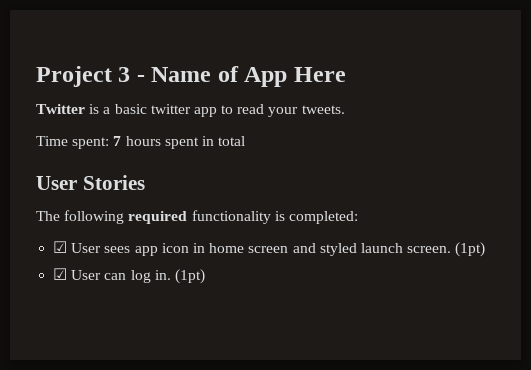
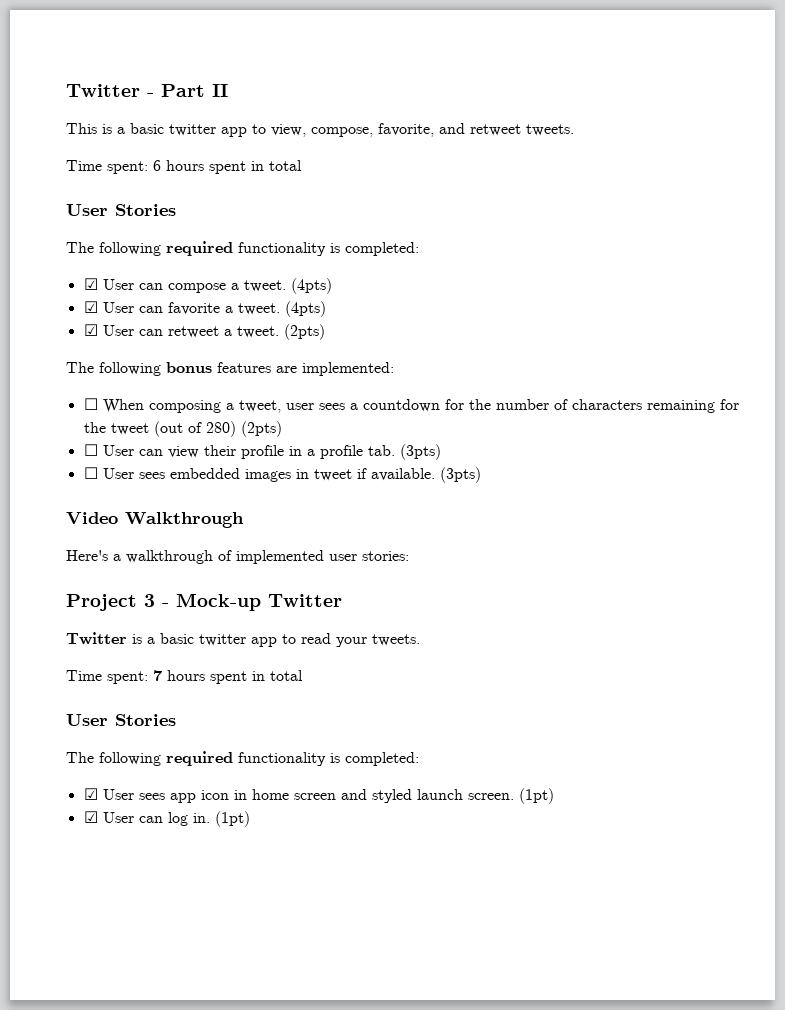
[36,66,346,87] Project 3 - Name of App Here -> [66,84,228,97] [66,123,574,137] [66,160,302,174] [66,204,176,216] [66,241,419,256] [83,278,332,294] [83,301,326,317] [83,324,325,340] [66,362,394,376] [83,398,739,413] [83,421,282,437] [83,444,441,460] [83,467,481,483] [66,512,244,528] [66,550,409,564] [66,593,342,611] Twitter - Part II // This is a basic twitter app to view, compose, favorite, and retweet tweets. // Time spent: 6 hours spent in total // User Stories // The following required functionality is completed: // ☑ User can compose a tweet. (4pts) // ☑ User can favorite a tweet. (4pts) // ☑ User can retweet a tweet. (2pts) // The following bonus features are implemented: // ☐ When composing a tweet, user sees a countdown for the number of characters remaining for the tweet (out of 280) (2pts) // ☐ User can view their profile in a profile tab. (3pts) // ☐ User sees embedded images in tweet if available. (3pts) // Video Walkthrough // Here's a walkthrough of implemented user stories: // Project 3 - Mock-up Twitter

